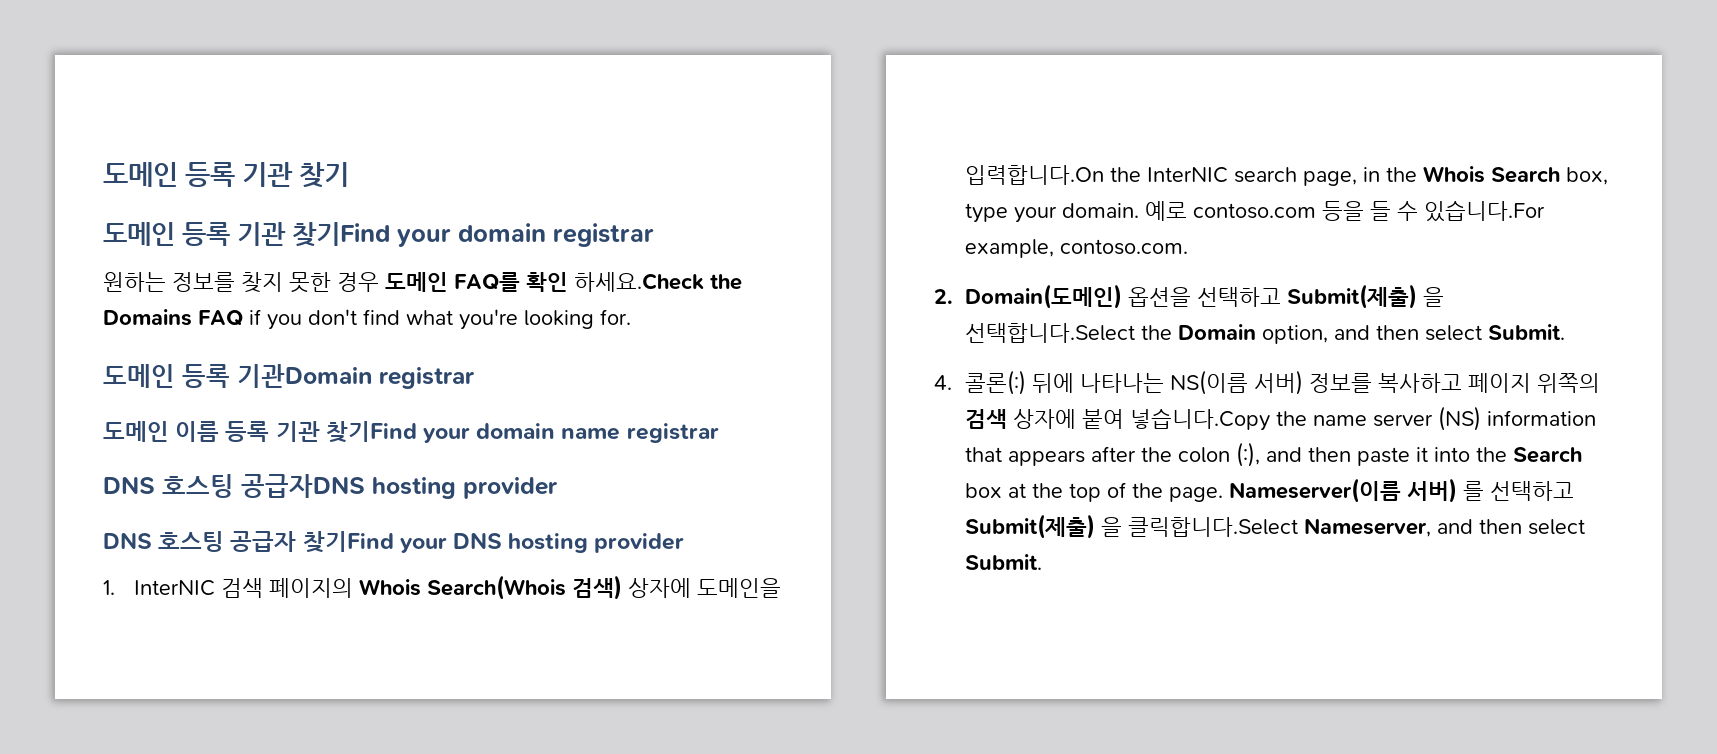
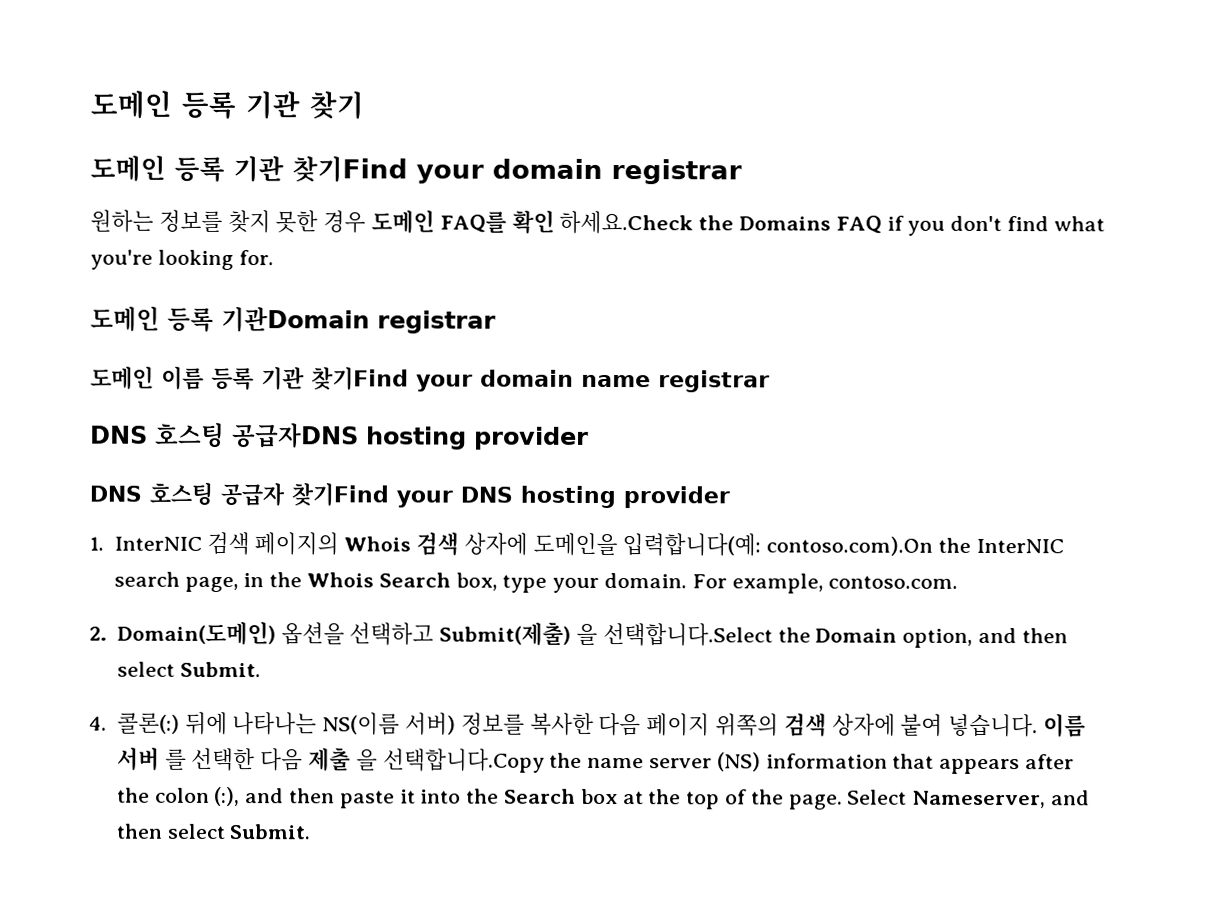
[427,575,782,600] [965,165,1105,185] Search(Whois 검색) 상자에 도메인을 입력합니다.On -> [415,532,934,557] 검색 상자에 도메인을 입력합니다(예: contoso.com).On
[1145,200,1546,222] 예로 contoso.com 등을 들 수 있습니다.For -> [691,574,727,589] For
[1378,373,1463,393] 복사하고 -> [529,712,642,737] 복사한 다음
[1130,408,1271,431] 넣습니다.Copy -> [948,713,1087,738] [116,747,545,773] 넣습니다. 이름 서버 를 선택한 다음 제출 을 선택합니다.Copy
[1229,478,1575,503] [965,514,1299,539] Nameserver(이름 서버) 를 선택하고 Submit(제출) 을 클릭합니다.Select -> [847,789,908,805] Select

